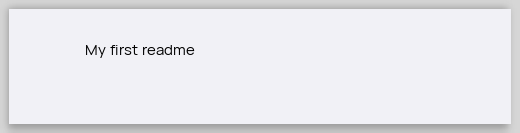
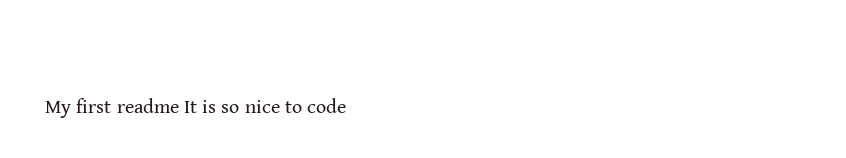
(196, 50) none -> [183,98,347,113] It is so nice to code

